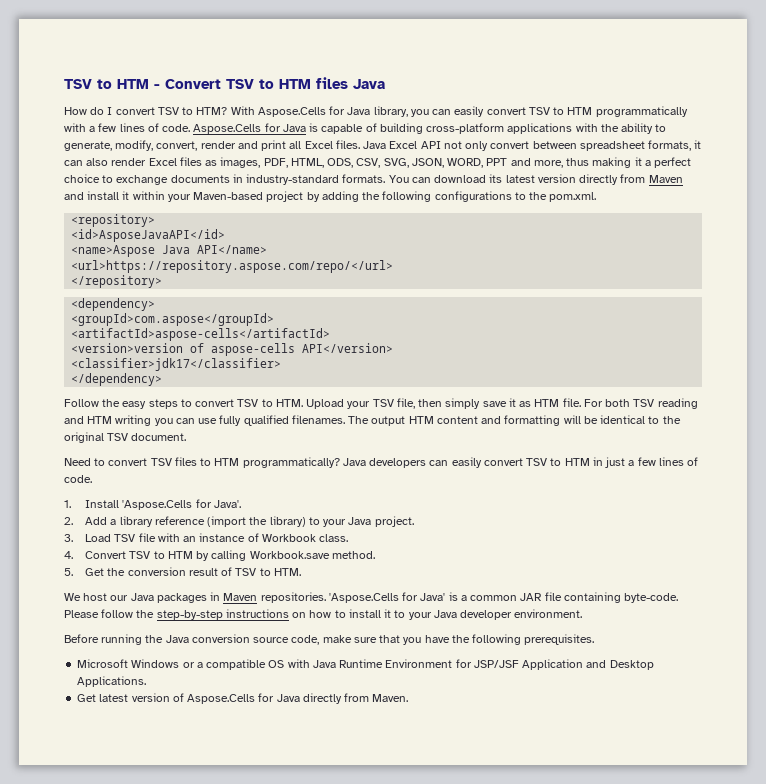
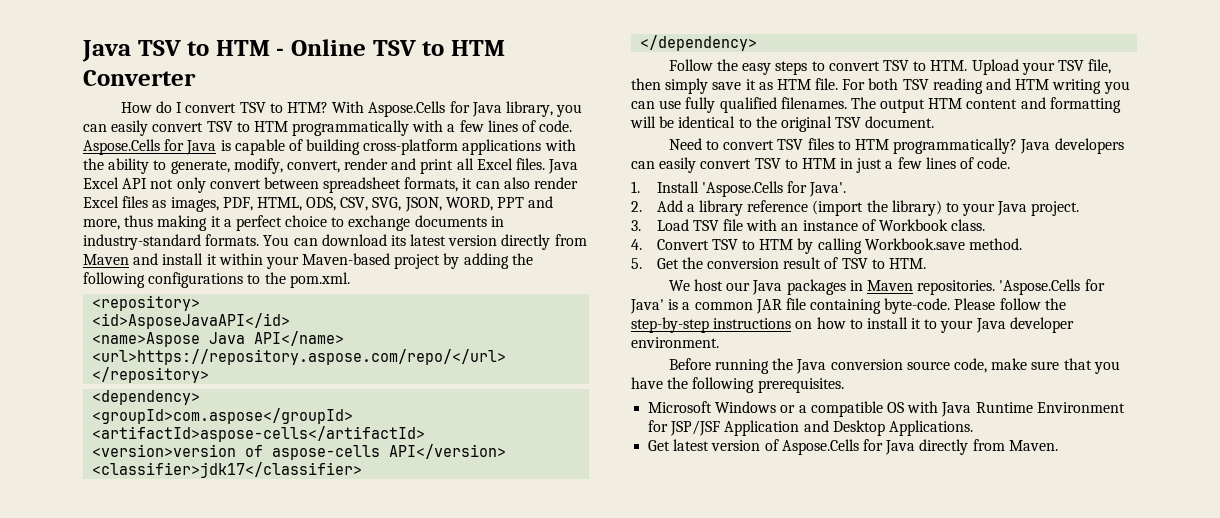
(64, 84) none -> [82,40,131,62] Java
[165,77,385,89] Convert TSV to HTM files Java -> [291,39,505,56] [83,70,196,86] Online TSV to HTM Converter

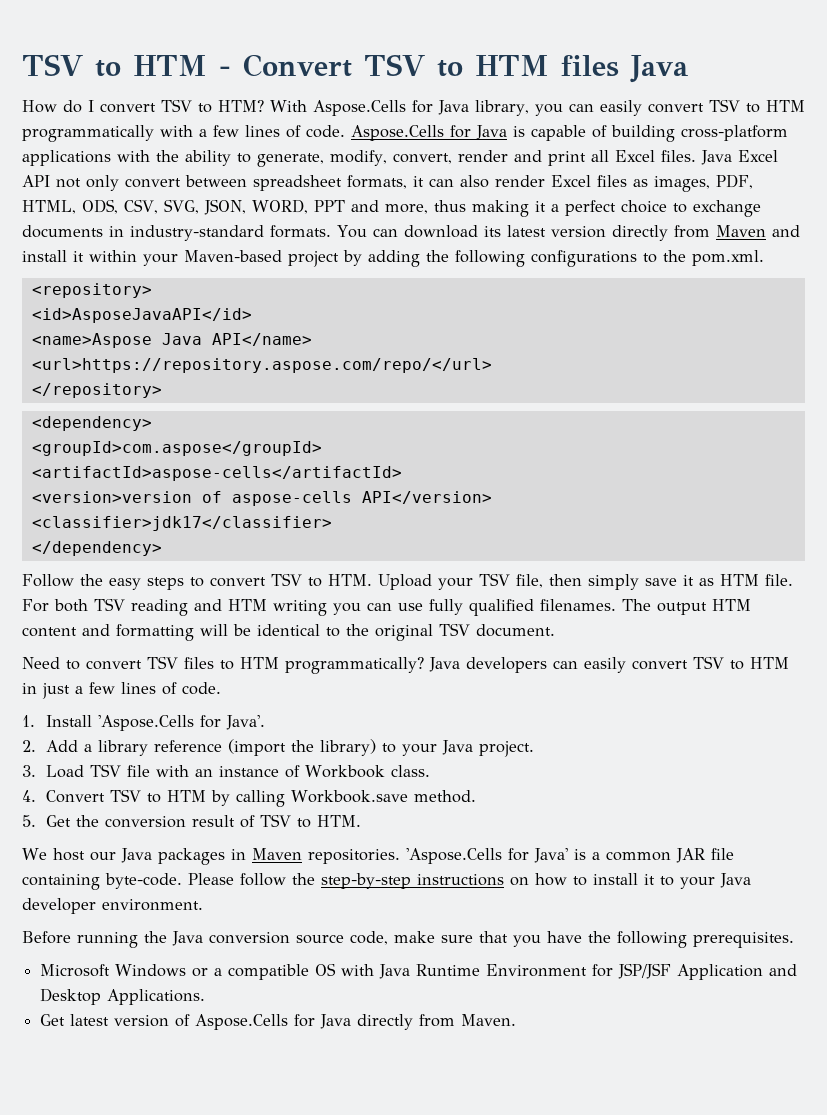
[82,40,131,62] Java -> (22, 65) none
[291,39,505,56] [83,70,196,86] Online TSV to HTM Converter -> [243,54,688,83] Convert TSV to HTM files Java

